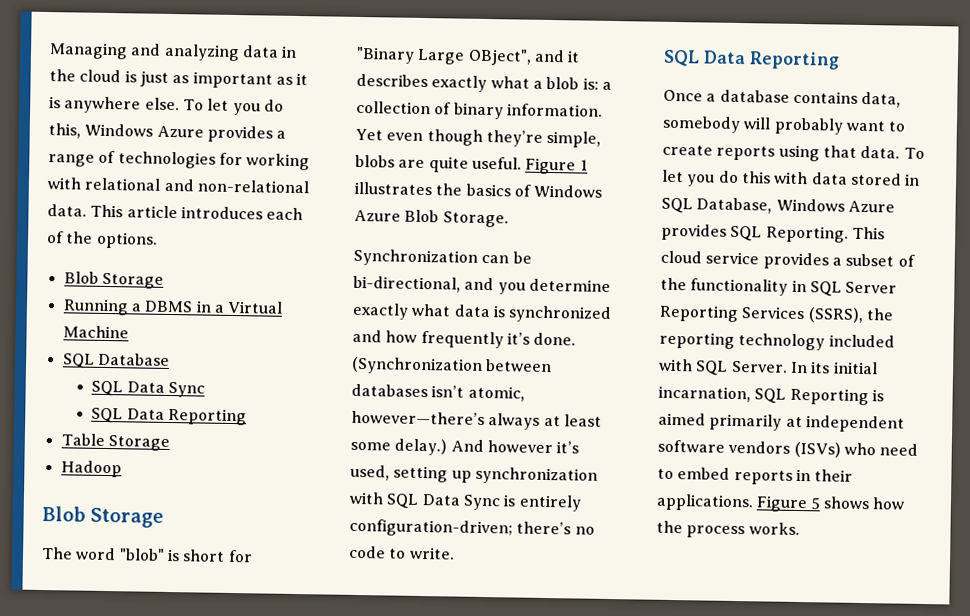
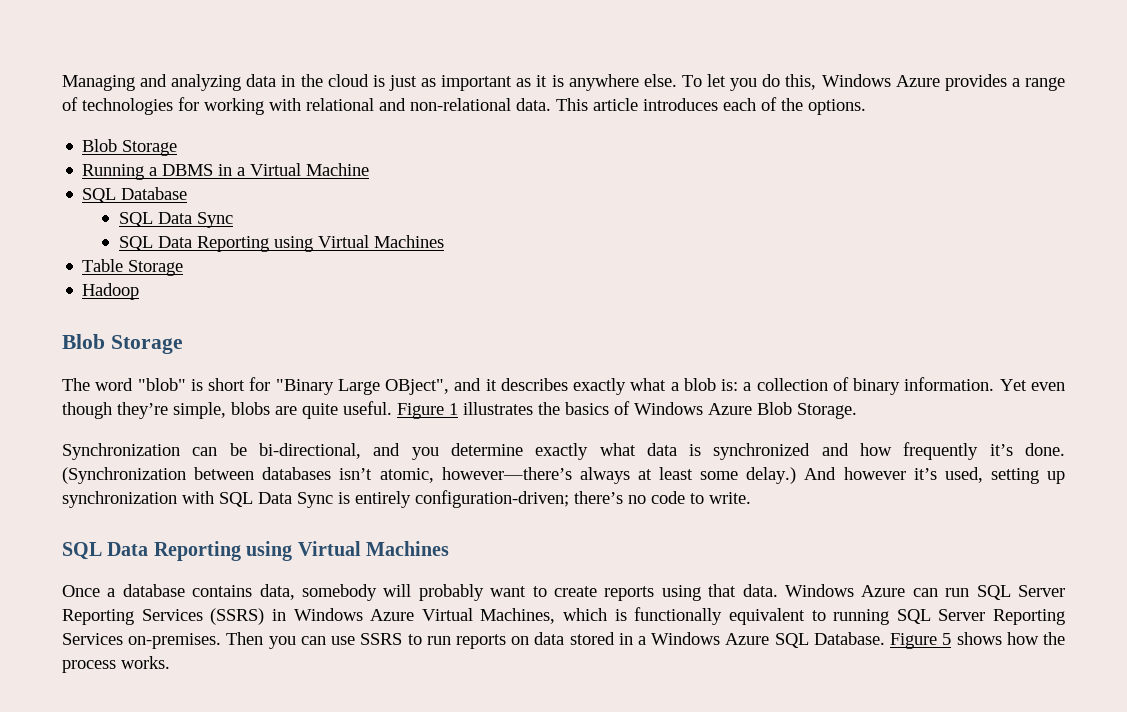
(248, 416) none -> [273,235,444,252] using Virtual Machines
(840, 60) none -> [246,541,449,561] using Virtual Machines
[903,147,925,159] [662,169,921,187] [661,197,895,214] [661,223,885,243] [660,250,915,270] [660,277,898,297] [659,304,894,324] [659,331,895,351] [659,358,878,376] [658,385,884,406] [658,412,905,433] [657,439,919,458] [657,467,854,485] [656,493,754,512] To let you do this with data stored in SQL Database, Windows Azure provides SQL Reporting. This cloud service provides a subset of the functionality in SQL Server Reporting Services (SSRS), the reporting technology included with SQL Server. In its initial incarnation, SQL Reporting is aimed primarily at independent software vendors (ISVs) who need to embed reports in their applications. -> [784,584,1065,600] [62,607,1065,625] [62,632,885,649] Windows Azure can run SQL Server Reporting Services (SSRS) in Windows Azure Virtual Machines, which is functionally equivalent to running SQL Server Reporting Services on-premises. Then you can use SSRS to run reports on data stored in a Windows Azure SQL Database.

